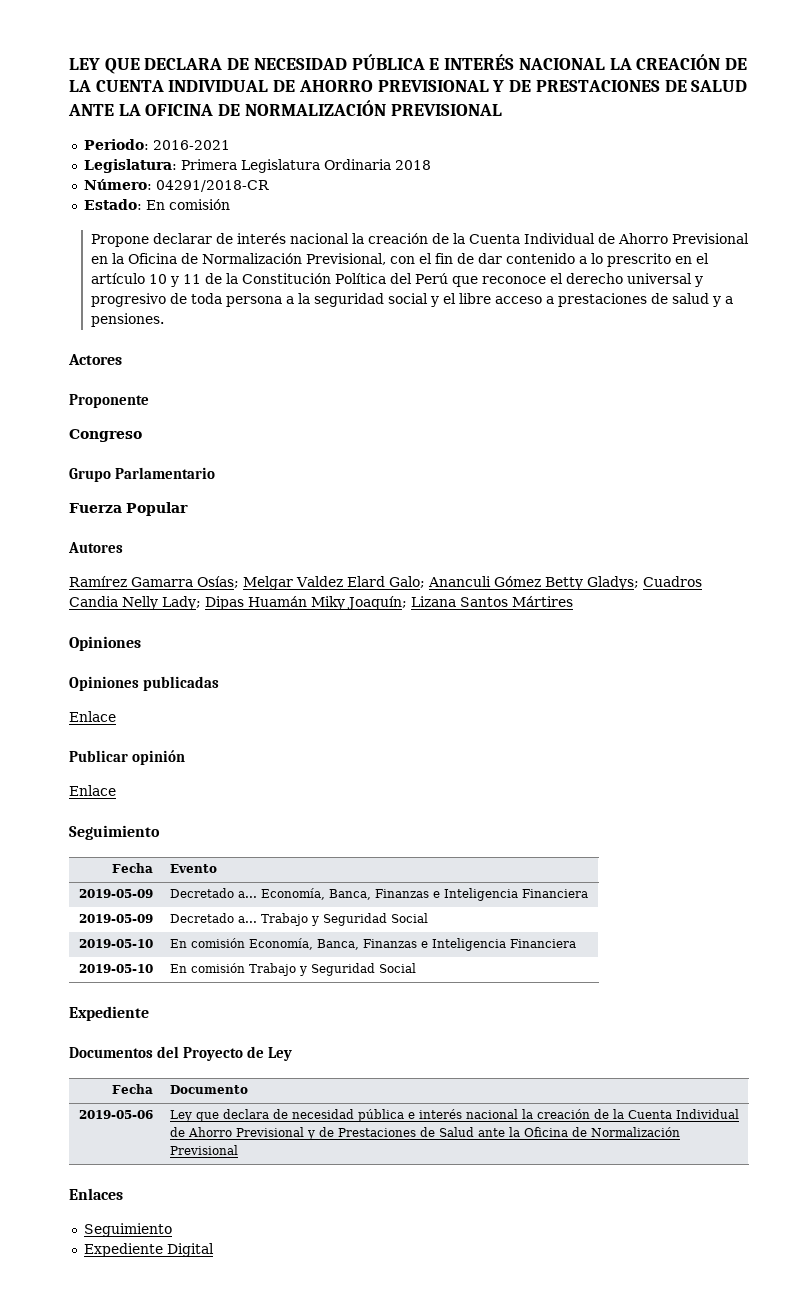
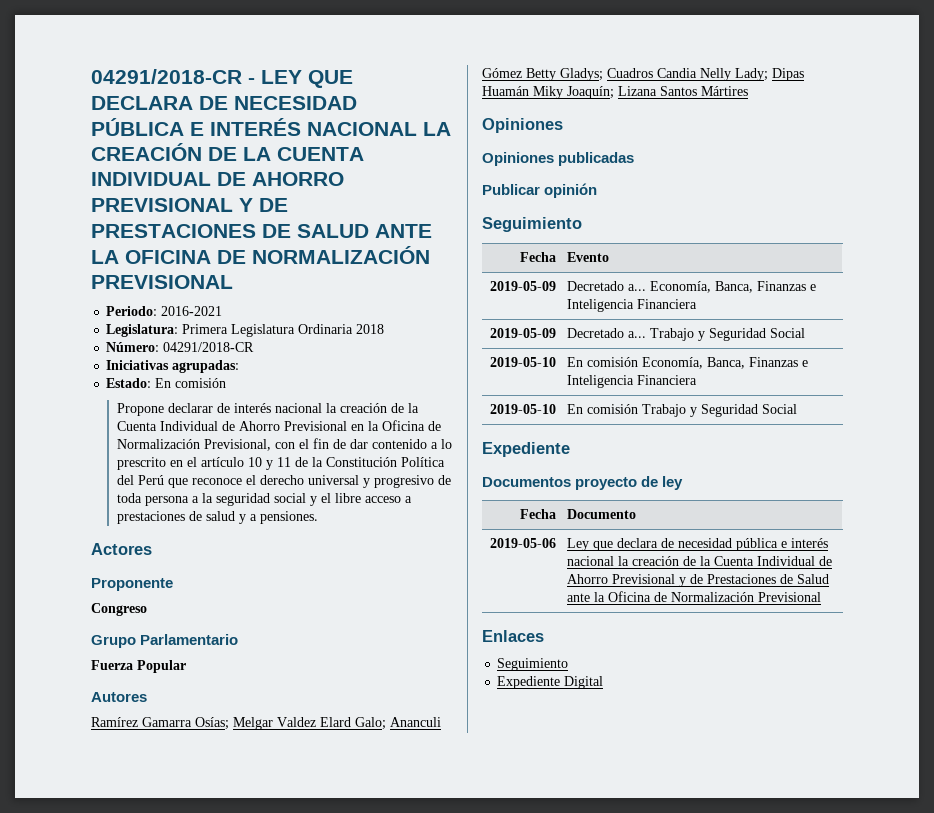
(69, 64) none -> [91,69,255,84] 04291/2018-CR -
(269, 186) none -> [106,360,240,373] // Iniciativas agrupadas:
[69,711,116,722] // Enlace -> (635, 159) none
[69,785,116,796] // Enlace -> (598, 190) none
[157,1046,293,1061] del Proyecto de Ley -> [575,476,684,490] proyecto de ley

